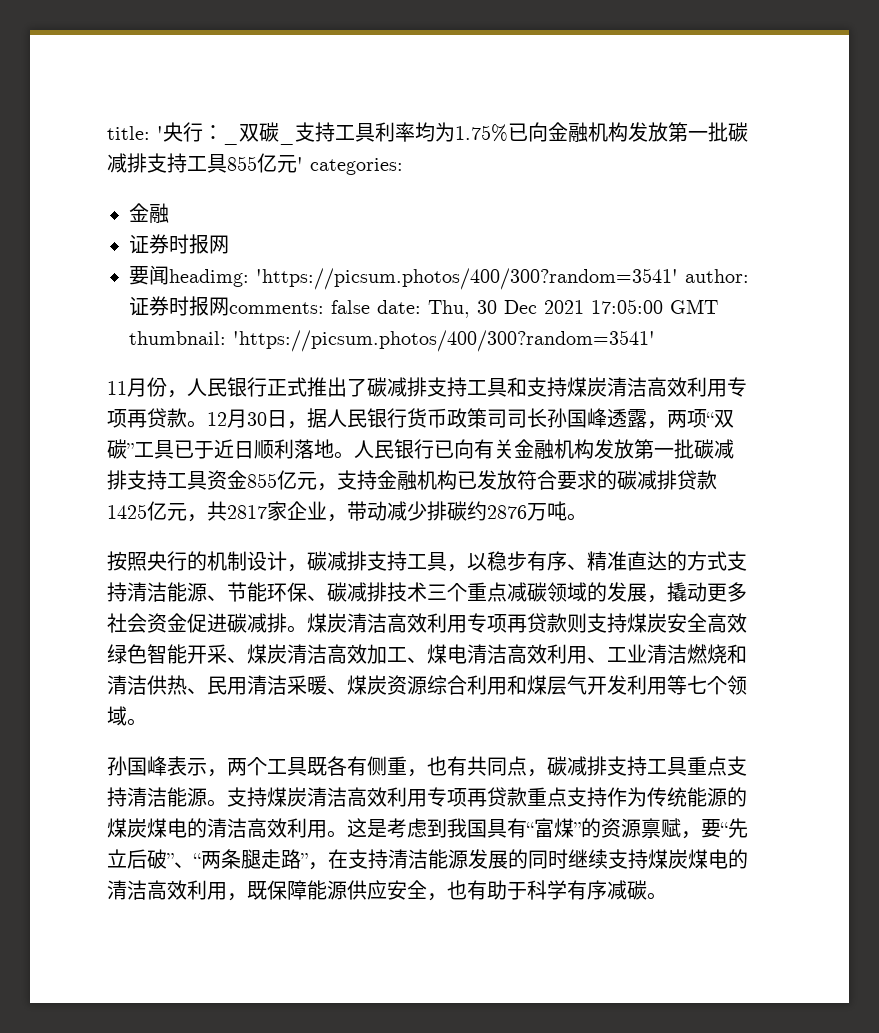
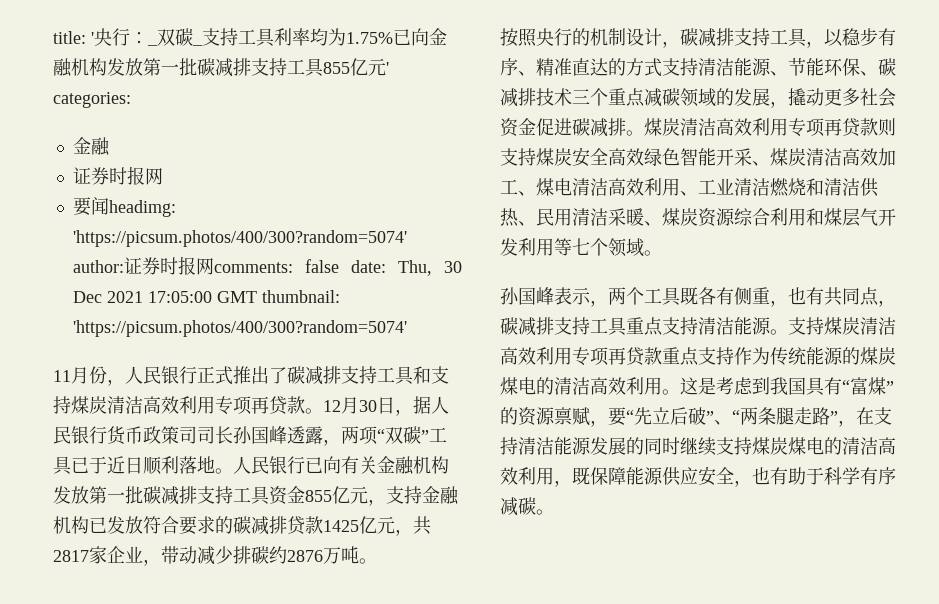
[256,268,678,290] 'https://picsum.photos/400/300?random=3541' -> [72,230,407,247] 'https://picsum.photos/400/300?random=5074'
[233,330,655,352] 'https://picsum.photos/400/300?random=3541' -> [72,320,407,337] 'https://picsum.photos/400/300?random=5074'

